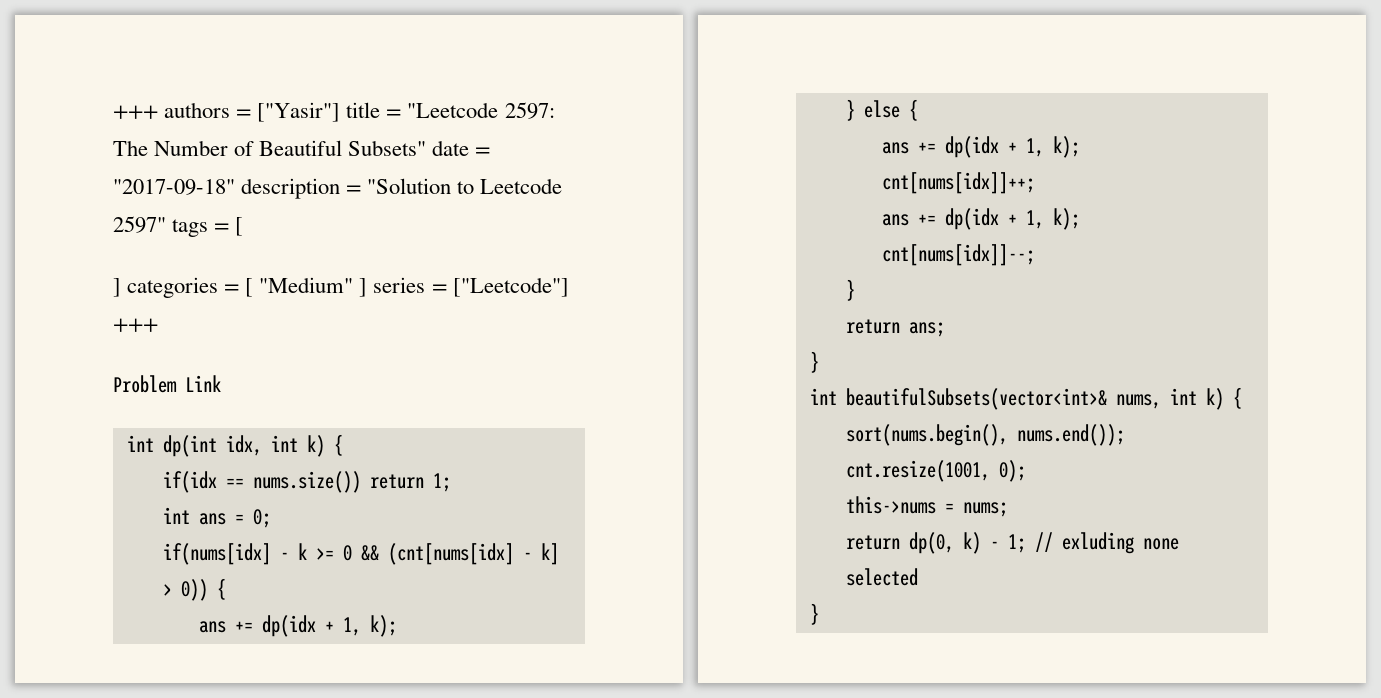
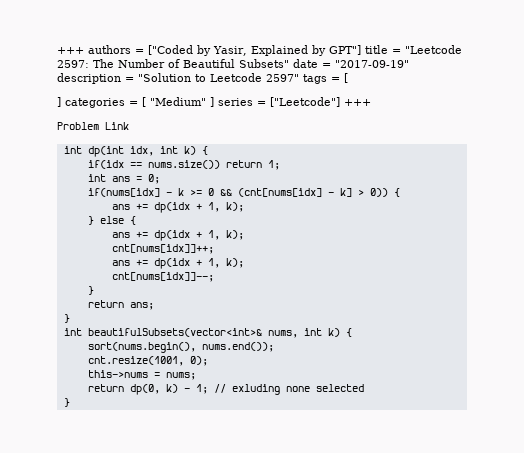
[257,102,341,122] ["Yasir"] -> [148,45,361,56] ["Coded by Yasir, Explained by GPT"]
[113,179,235,195] "2017-09-18" -> [335,60,409,68] "2017-09-19"

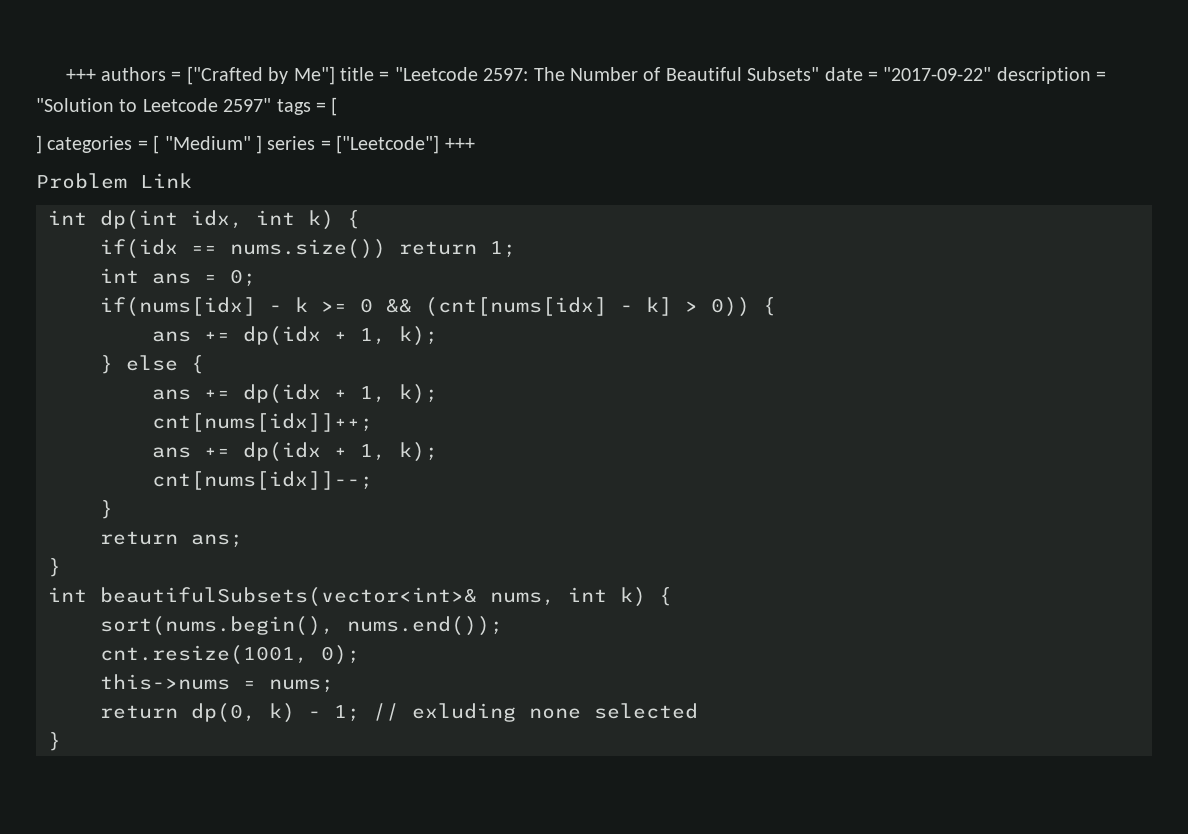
[148,45,361,56] ["Coded by Yasir, Explained by GPT"] -> [186,66,335,85] ["Crafted by Me"]
[335,60,409,68] "2017-09-19" -> [883,67,992,81] "2017-09-22"

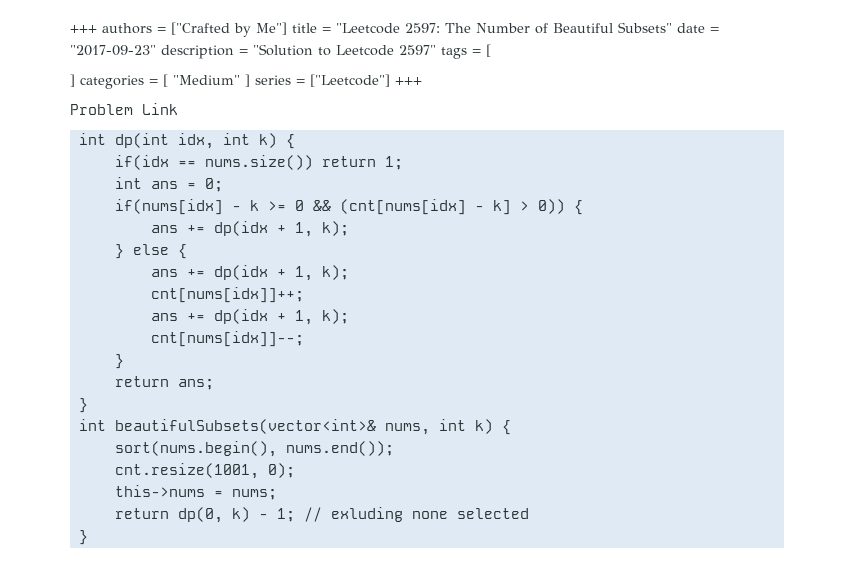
[883,67,992,81] "2017-09-22" -> [70,45,156,56] "2017-09-23"

